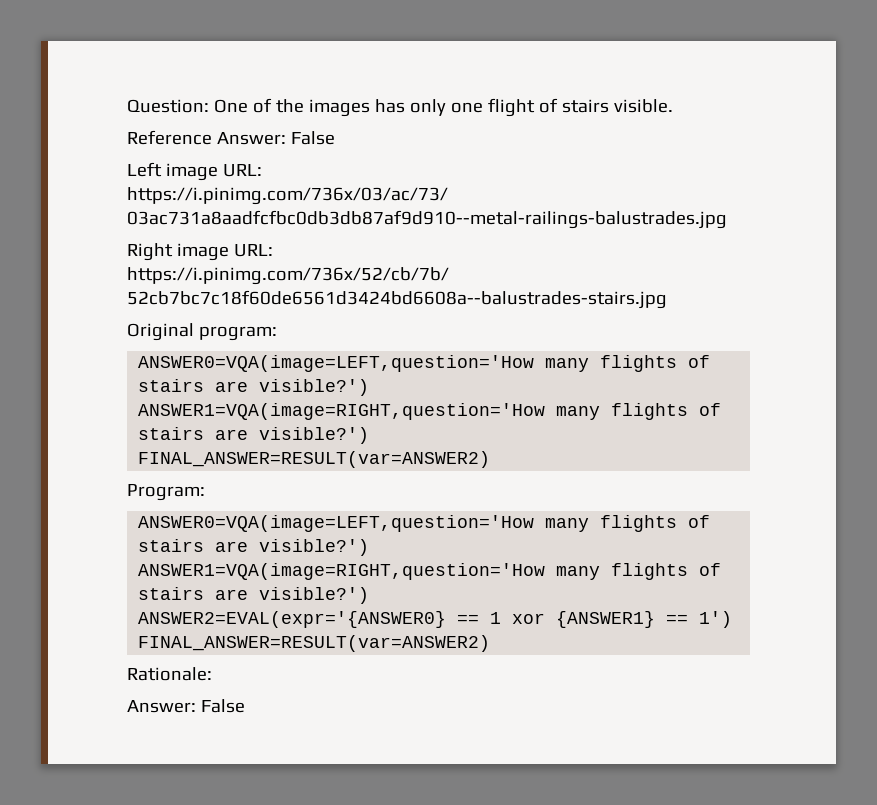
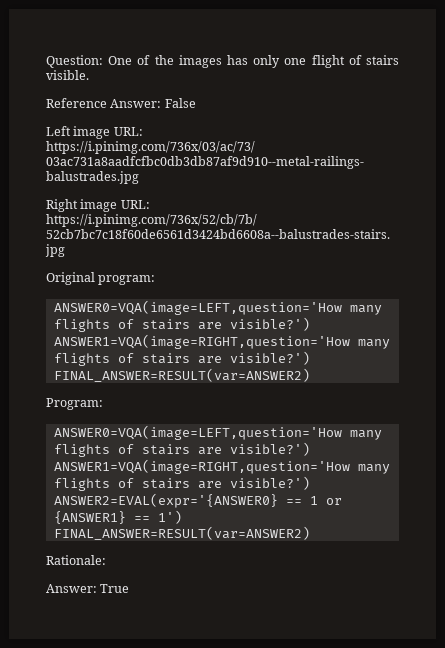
[512,613,546,624] xor -> [325,498,342,505] or
[200,699,245,713] False -> [100,584,130,593] True

